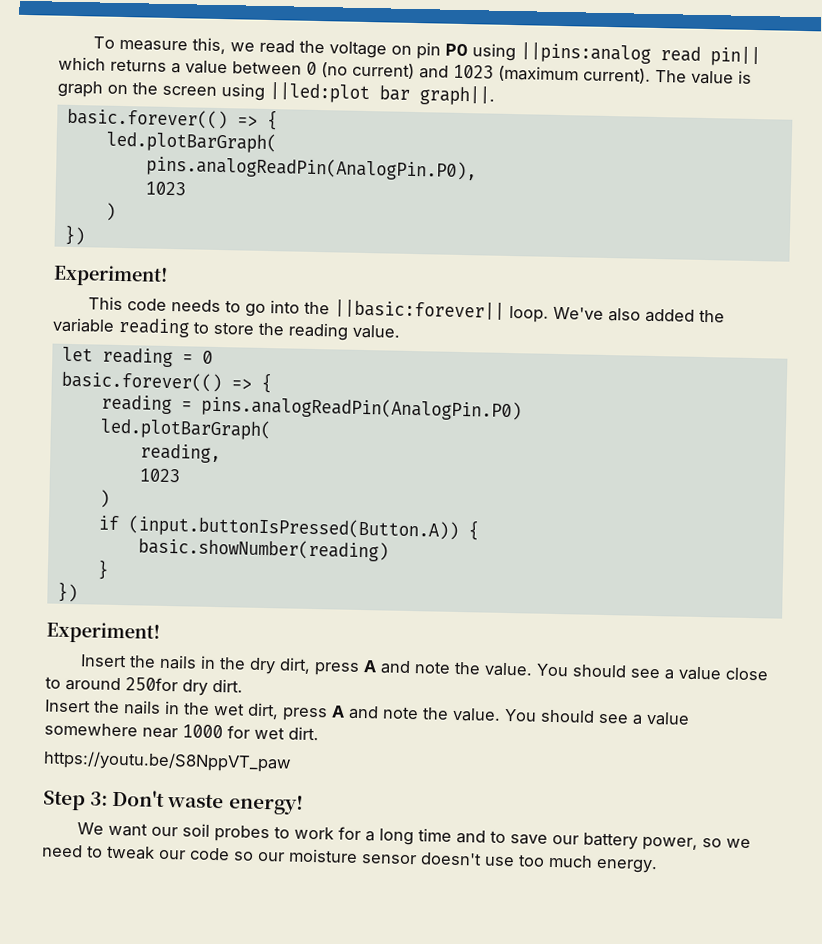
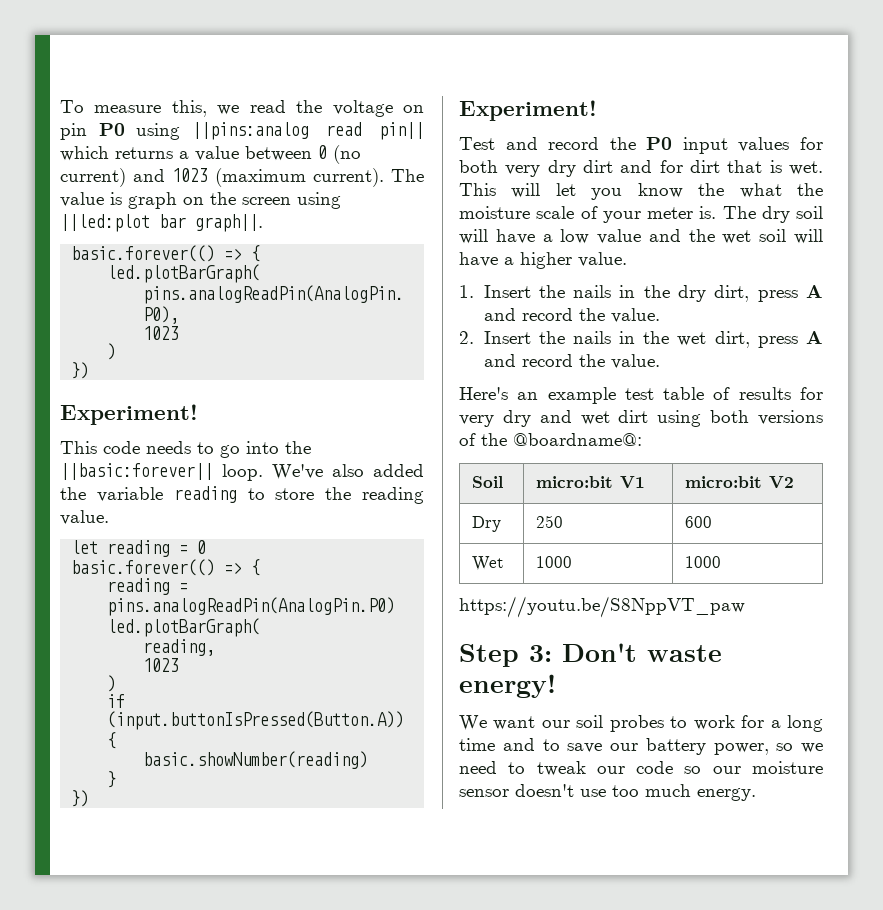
(160, 632) none -> [459,137,823,154] [459,160,823,177] [459,183,823,200] [459,206,823,223] [459,229,823,244] [459,252,627,269] [459,285,474,298] Test and record the P0 input values for both very dry dirt and for dirt that is wet. This will let you know the what the moisture scale of your meter is. The dry soil will have a low value and the wet soil will have a higher value. // 1.
[414,661,770,681] [45,676,243,696] note the value. You should see a value close to around 250for dry dirt. // -> [521,308,660,323] [459,331,474,344] record the value. // 2.
[382,706,690,726] [44,722,319,741] note the value. You should see a value somewhere near 1000 for wet dirt. -> [521,354,660,369] [459,387,823,404] [459,410,823,427] [459,433,642,446] [471,476,503,488] [535,476,645,488] [684,476,794,488] [471,516,501,532] [535,515,563,528] [684,516,712,528] [471,556,504,571] [535,556,572,568] [684,556,721,568] record the value. // Here's an example test table of results for very dry and wet dirt using both versions of the @boardname@: // Soil | micro:bit V1 | micro:bit V2 // Dry | 250 | 600 // Wet | 1000 | 1000

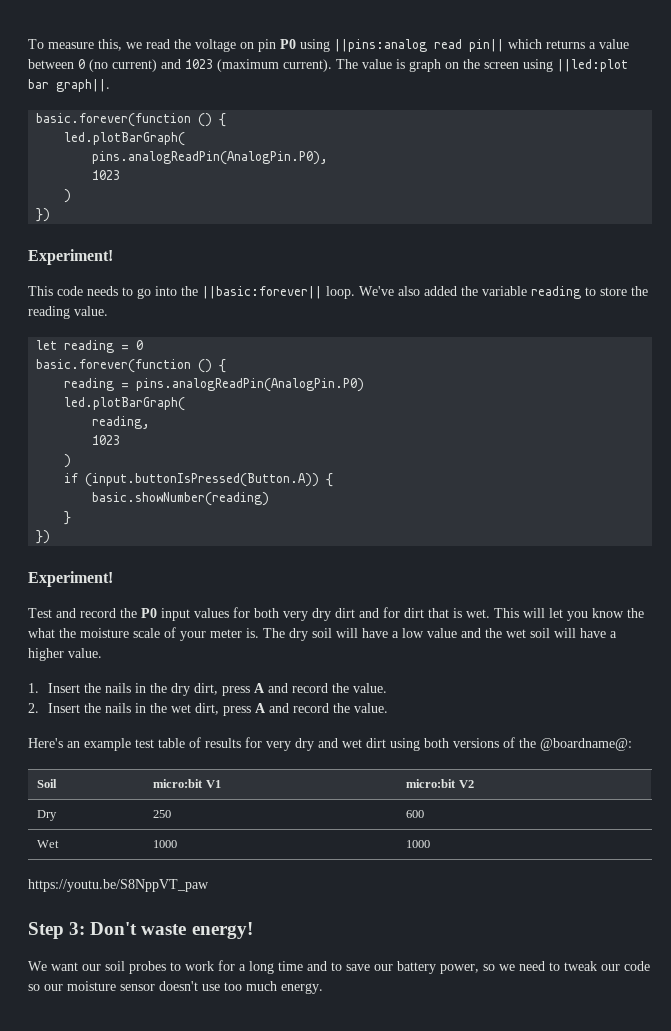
[71,245,243,262] basic.forever(() => -> [36,113,213,127] basic.forever(function ()
[71,559,243,576] basic.forever(() => -> [36,359,213,373] basic.forever(function ()

